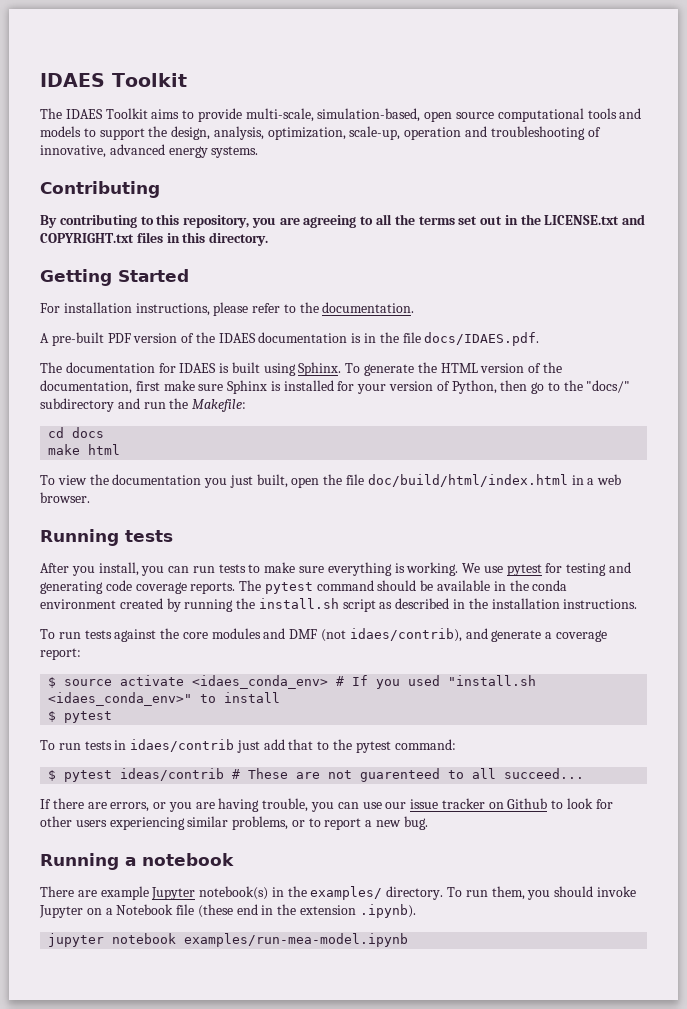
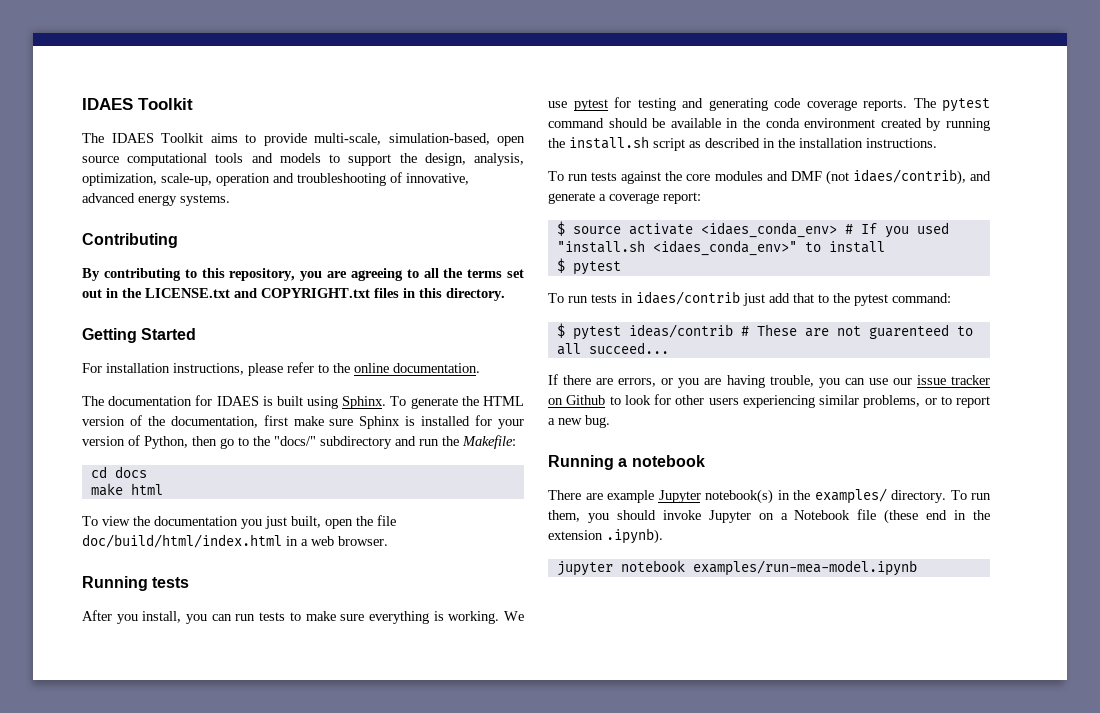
(319, 307) none -> [354,363,389,373] online
[40,332,540,346] // A pre-built PDF version of the IDAES documentation is in the file docs/IDAES.pdf. -> (480, 368) none

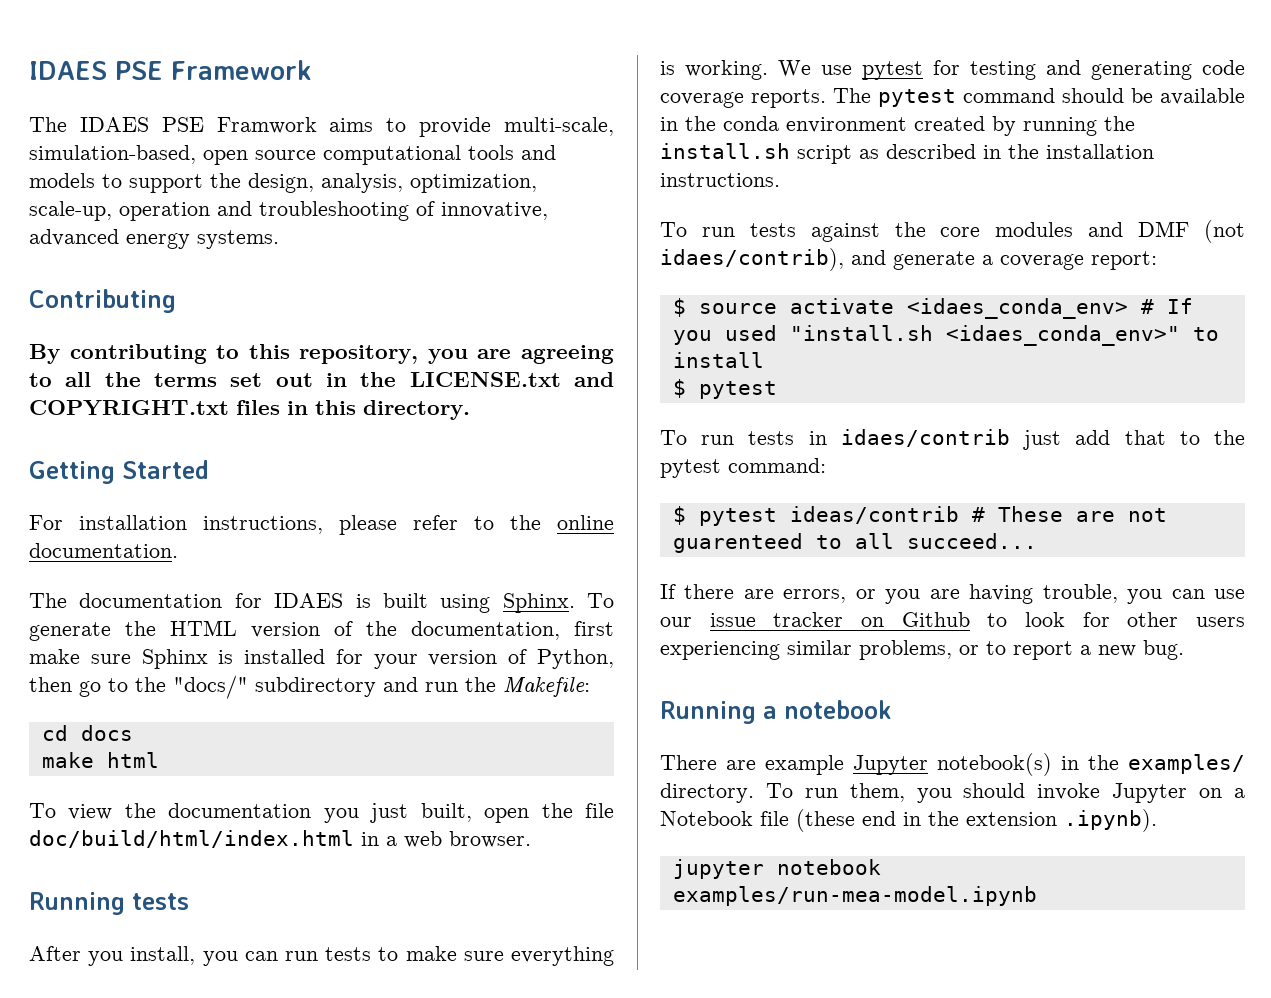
[82,98,193,110] IDAES Toolkit -> [29,60,312,80] IDAES PSE Framework
[161,133,203,143] Toolkit -> [161,117,317,134] PSE Framwork

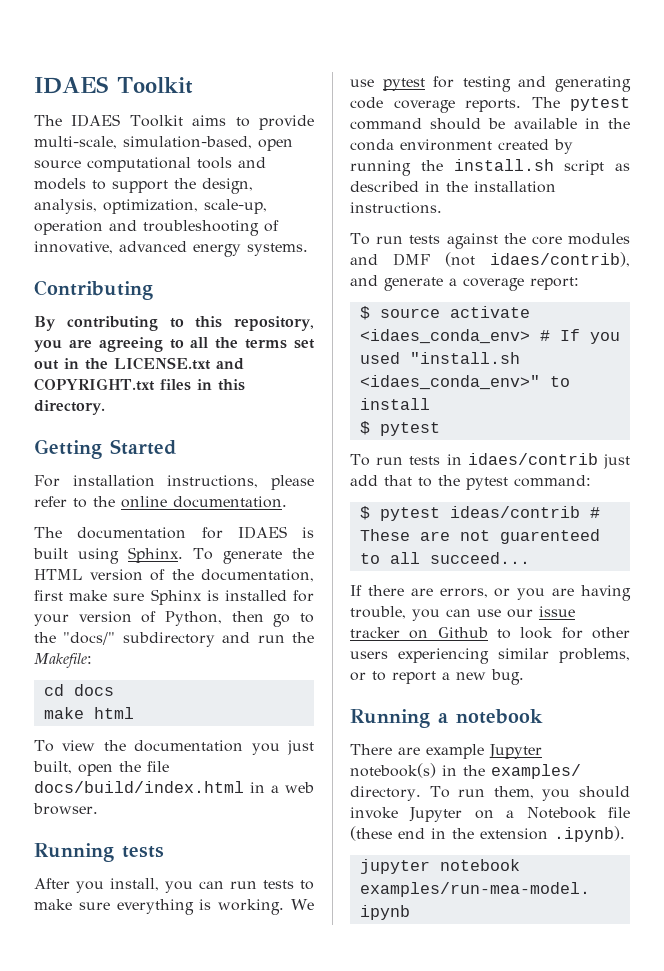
[29,60,312,80] IDAES PSE Framework -> [34,76,193,94] IDAES Toolkit
[161,117,317,134] PSE Framwork -> [129,115,183,127] Toolkit
[29,830,354,848] doc/build/html/index.html -> [34,781,244,793] docs/build/index.html

